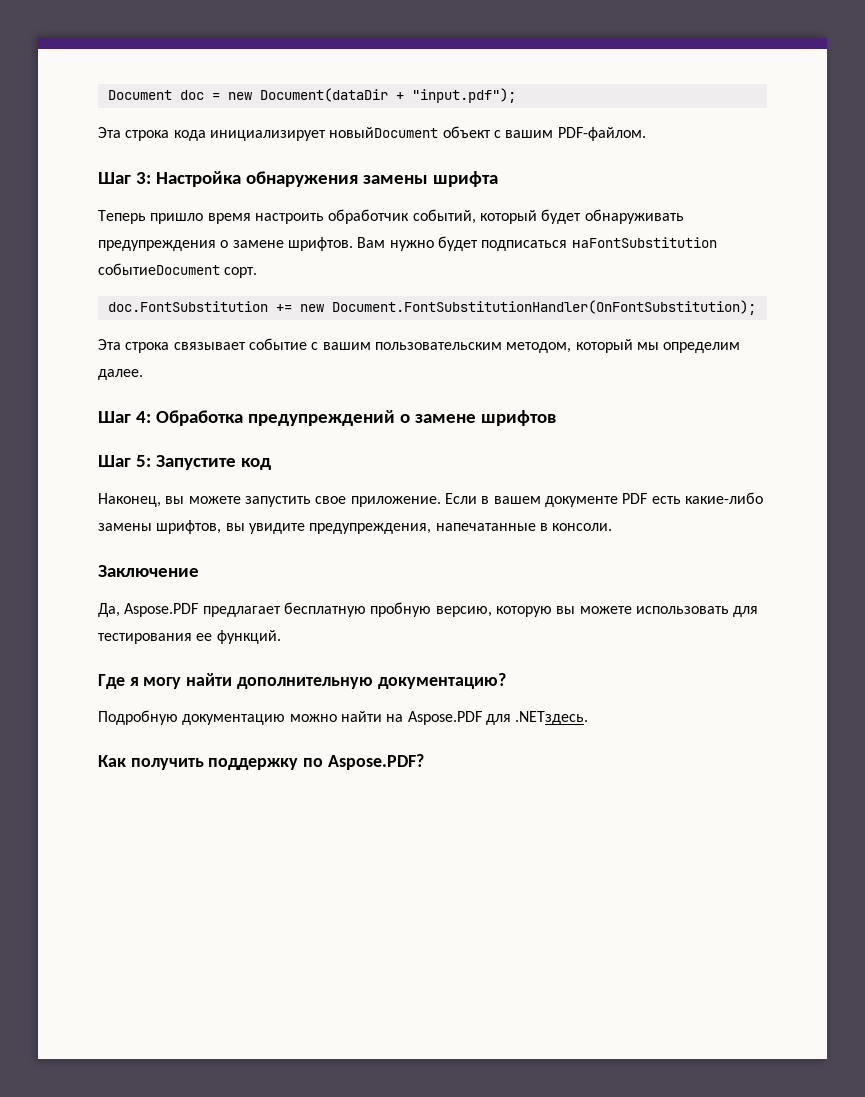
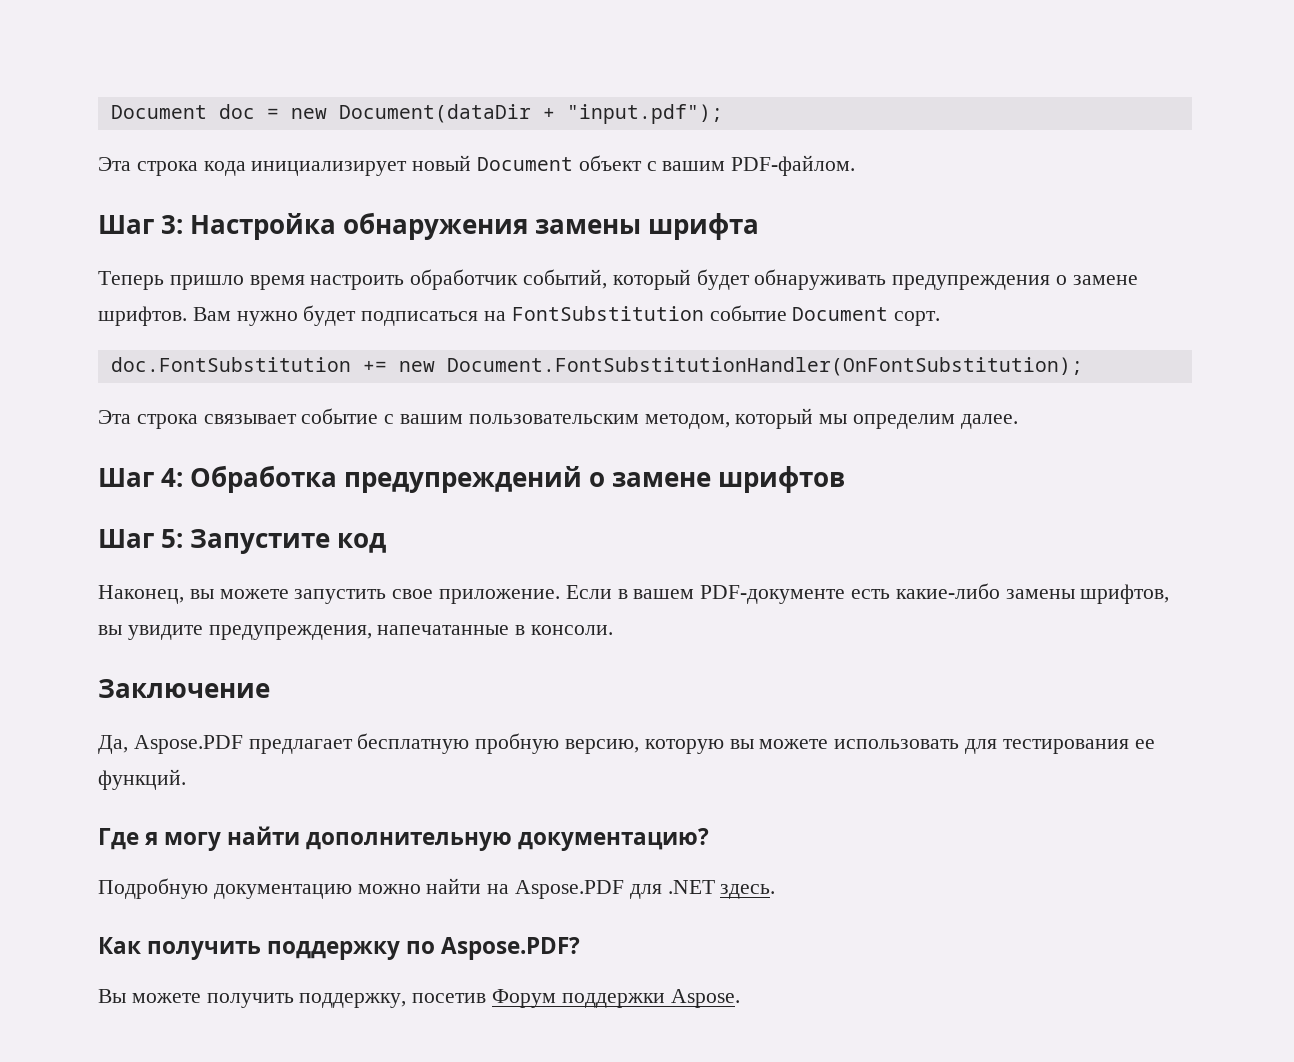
[329,127,439,138] новыйDocument -> [412,155,574,171] новый Document
[571,237,717,248] [98,263,220,275] наFontSubstitution событиеDocument -> [484,305,889,321] на FontSubstitution событие Document
[544,493,648,507] документе PDF -> [700,585,846,604] PDF-документе
[515,711,589,725] .NETздесь. -> [667,880,776,899] .NET здесь.
(424, 762) none -> [98,989,740,1008] // Вы можете получить поддержку, посетив Форум поддержки Aspose.

